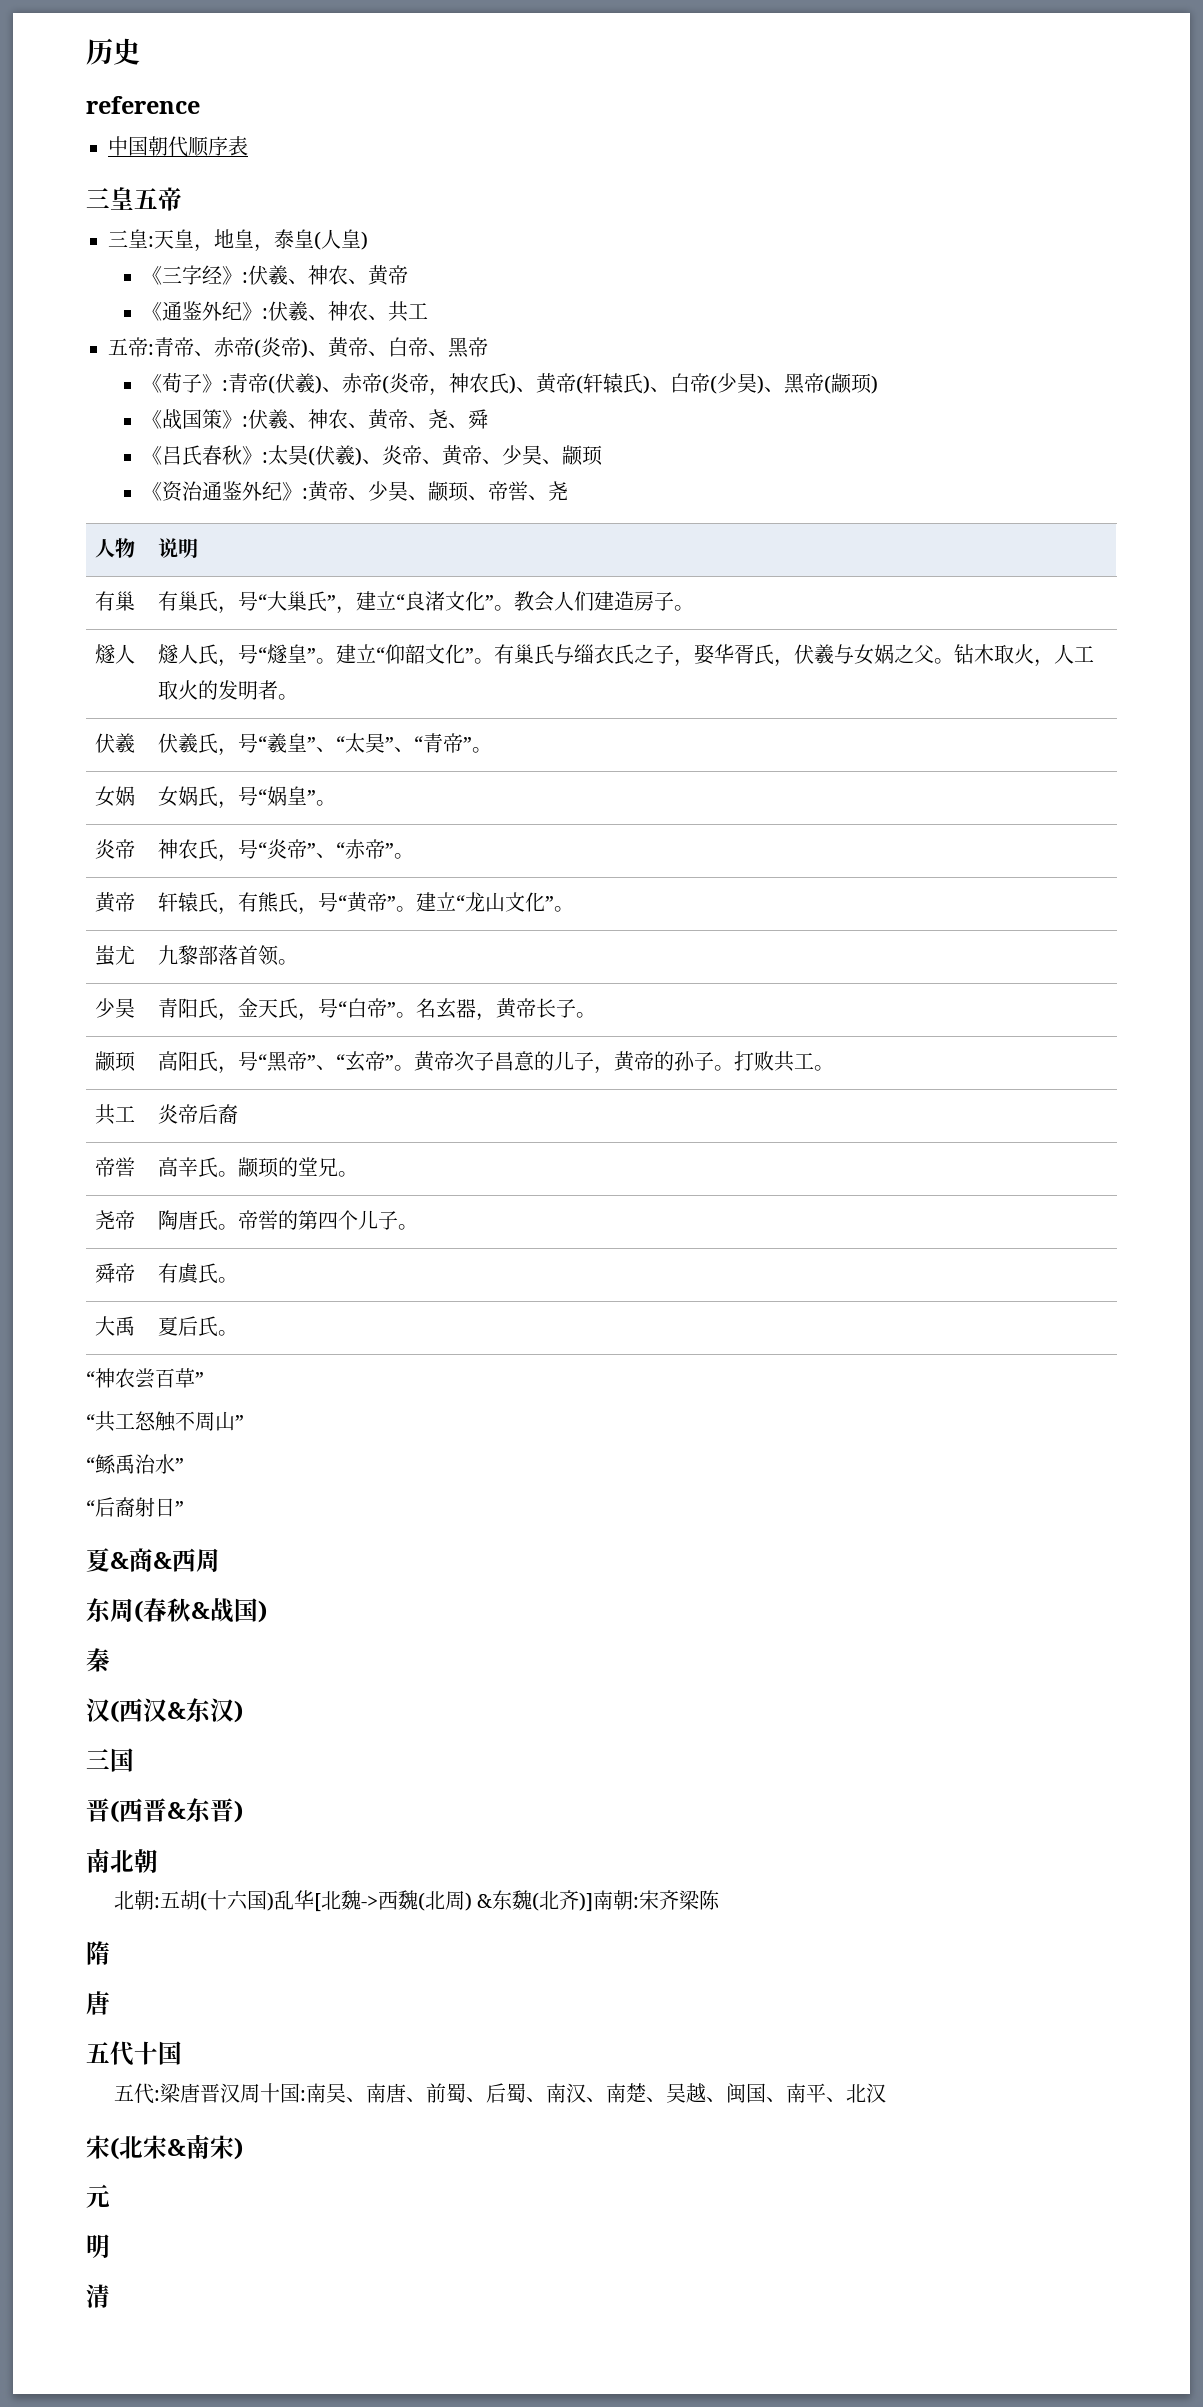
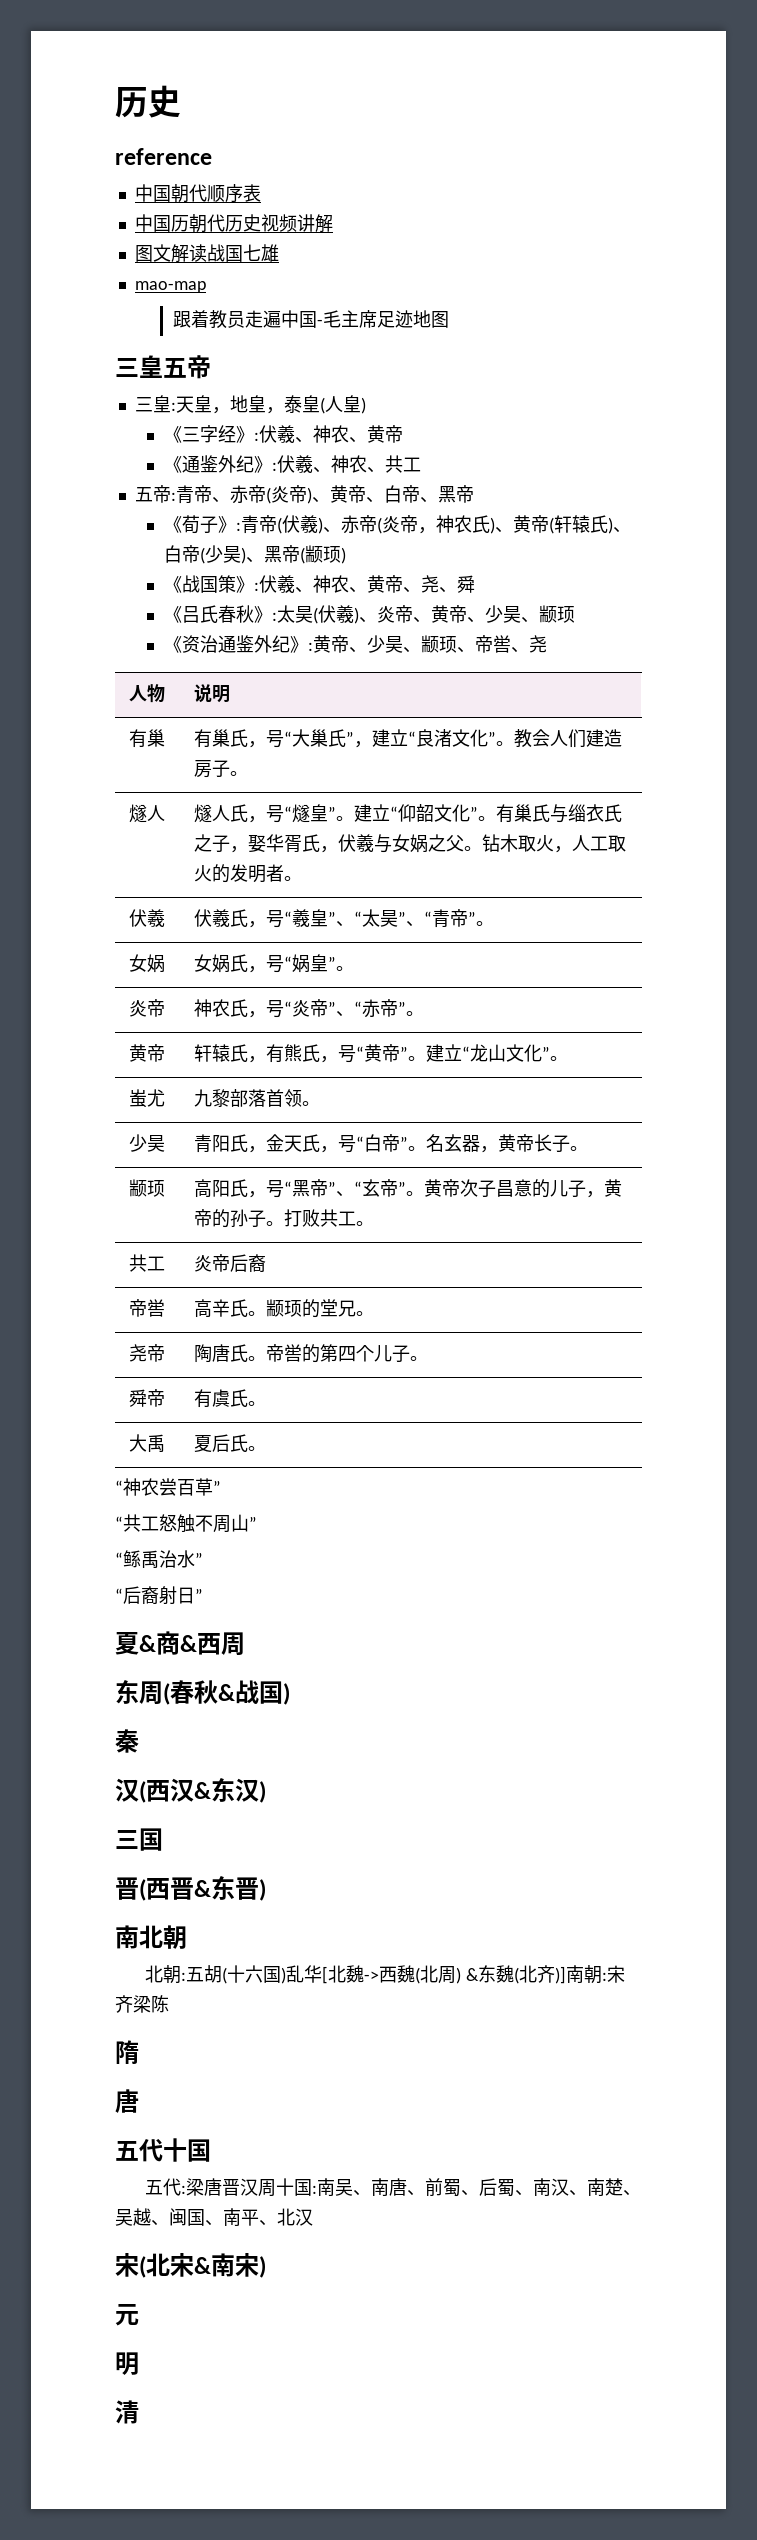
(248, 146) none -> [134,214,333,233] [134,244,279,263] [134,281,206,293] [172,310,449,329] // 中国历朝代历史视频讲解 // 图文解读战国七雄 // mao-map // 跟着教员走遍中国-毛主席足迹地图

